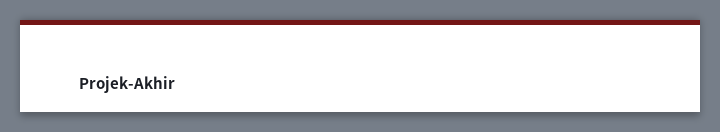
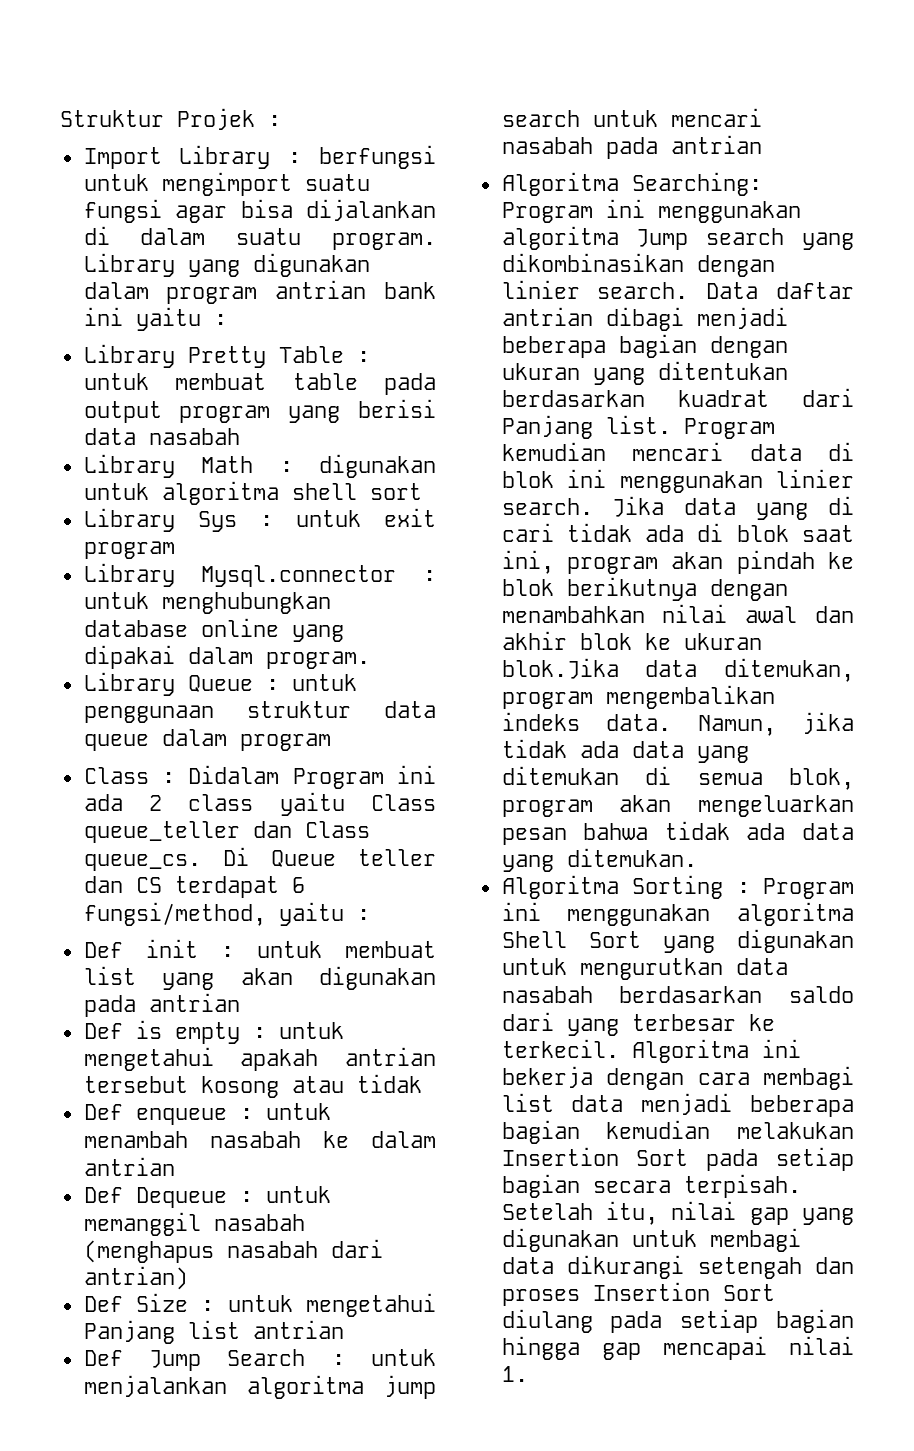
[79,76,175,93] Projek-Akhir -> [60,108,281,130] [83,145,436,169] [83,172,370,196] [83,199,437,223] [83,226,436,250] [83,253,370,277] [83,280,437,304] [83,307,227,331] [83,344,370,368] [83,373,437,395] [83,399,437,423] [83,428,240,445] [83,454,437,478] [83,481,422,505] [83,508,436,532] [83,541,175,559] [83,563,437,587] [83,592,331,614] [83,618,344,642] [83,645,370,669] [83,672,357,696] [83,701,437,723] [83,729,331,751] [83,765,436,789] [83,792,436,816] [83,821,370,843] [83,847,436,871] [83,876,305,898] [83,902,370,926] [83,939,436,958] [83,966,437,990] [83,993,240,1017] [83,1020,344,1044] [83,1047,437,1071] [83,1074,422,1098] [83,1103,331,1125] [83,1131,436,1148] [83,1157,175,1176] [83,1186,331,1208] [83,1212,305,1236] [83,1239,383,1263] [83,1266,188,1290] [83,1293,436,1317] [83,1320,344,1344] [83,1349,436,1371] [83,1375,437,1399] [501,108,762,127] [501,135,762,159] [501,172,762,196] [501,199,801,223] [501,226,854,250] [501,253,775,277] [501,280,854,299] [501,307,788,331] [501,334,788,358] [501,361,788,385] [501,388,854,407] [501,415,775,439] [501,442,854,461] [501,469,854,493] [501,496,854,520] [501,523,854,542] [501,550,854,574] [501,577,788,601] [501,604,854,623] [501,631,762,650] [501,658,854,682] [501,685,775,709] [501,712,854,736] [501,739,749,763] [501,766,854,790] [501,795,854,817] [501,821,854,845] [501,848,697,872] [501,875,854,899] [501,902,854,926] [501,929,854,953] [501,958,788,980] [501,986,854,1003] [501,1012,775,1036] [501,1039,801,1063] [501,1066,854,1090] [501,1093,854,1117] [501,1120,854,1144] [501,1147,854,1171] [501,1174,801,1198] [501,1201,854,1225] [501,1228,801,1252] [501,1255,854,1279] [501,1282,775,1306] [501,1309,854,1333] [501,1336,854,1360] [501,1366,528,1382] Struktur Projek : // Import Library : berfungsi untuk mengimport suatu fungsi agar bisa dijalankan di dalam suatu program. Library yang digunakan dalam program antrian bank ini yaitu : // Library Pretty Table : untuk membuat table pada output program yang berisi data nasabah // Library Math : digunakan untuk algoritma shell sort // Library Sys : untuk exit program // Library Mysql.connector : untuk menghubungkan database online yang dipakai dalam program. // Library Queue : untuk penggunaan struktur data queue dalam program // Class : Didalam Program ini ada 2 class yaitu Class queue_teller dan Class queue_cs. Di Queue teller dan CS terdapat 6 fungsi/method, yaitu : // Def init : untuk membuat list yang akan digunakan pada antrian // Def is empty : untuk mengetahui apakah antrian tersebut kosong atau tidak // Def enqueue : untuk menambah nasabah ke dalam antrian // Def Dequeue : untuk memanggil nasabah (menghapus nasabah dari antrian) // Def Size : untuk mengetahui Panjang list antrian // Def Jump Search : untuk menjalankan algoritma jump search untuk mencari nasabah pada antrian // Algoritma Searching: Program ini menggunakan algoritma Jump search yang dikombinasikan dengan linier search. Data daftar antrian dibagi menjadi beberapa bagian dengan ukuran yang ditentukan berdasarkan kuadrat dari Panjang list. Program kemudian mencari data di blok ini menggunakan linier search. Jika data yang di cari tidak ada di blok saat ini, program akan pindah ke blok berikutnya dengan menambahkan nilai awal dan akhir blok ke ukuran blok.Jika data ditemukan, program mengembalikan indeks data. Namun, jika tidak ada data yang ditemukan di semua blok, program akan mengeluarkan pesan bahwa tidak ada data yang ditemukan. // Algoritma Sorting : Program ini menggunakan algoritma Shell Sort yang digunakan untuk mengurutkan data nasabah berdasarkan saldo dari yang terbesar ke terkecil. Algoritma ini bekerja dengan cara membagi list data menjadi beberapa bagian kemudian melakukan Insertion Sort pada setiap bagian secara terpisah. Setelah itu, nilai gap yang digunakan untuk membagi data dikurangi setengah dan proses Insertion Sort diulang pada setiap bagian hingga gap mencapai nilai 1.

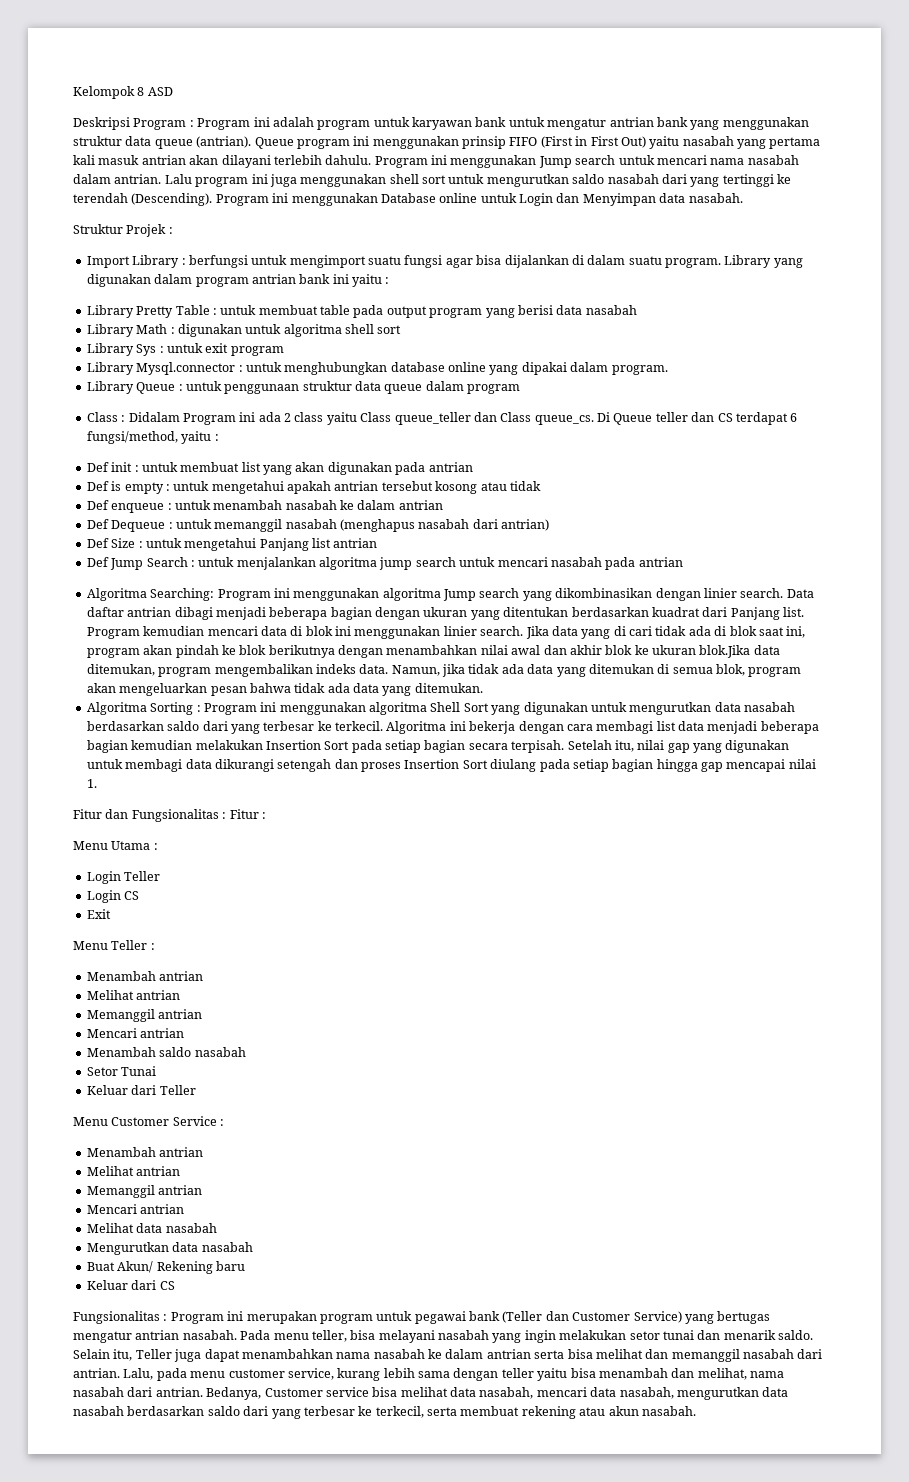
(60, 118) none -> [73,86,173,99] [73,117,809,130] [73,136,821,149] [73,155,799,168] [73,174,791,187] [73,193,743,206] Kelompok 8 ASD // Deskripsi Program : Program ini adalah program untuk karyawan bank untuk mengatur antrian bank yang menggunakan struktur data queue (antrian). Queue program ini menggunakan prinsip FIFO (First in First Out) yaitu nasabah yang pertama kali masuk antrian akan dilayani terlebih dahulu. Program ini menggunakan Jump search untuk mencari nama nasabah dalam antrian. Lalu program ini juga menggunakan shell sort untuk mengurutkan saldo nasabah dari yang tertinggi ke terendah (Descending). Program ini menggunakan Database online untuk Login dan Menyimpan data nasabah. //
(528, 1374) none -> [73,809,266,822] [73,841,158,850] [86,871,161,884] [86,890,140,903] [86,909,111,919] [73,940,155,950] [86,971,204,981] [86,990,181,1000] [86,1009,203,1022] [86,1028,185,1038] [86,1047,246,1057] [86,1066,157,1076] [86,1085,196,1095] [73,1116,225,1126] [86,1147,204,1157] [86,1166,181,1176] [86,1185,203,1198] [86,1204,185,1214] [86,1223,217,1233] [86,1242,253,1255] [86,1261,245,1274] [86,1280,175,1290] [73,1311,771,1324] [73,1330,813,1343] [73,1349,823,1362] [73,1368,784,1381] [73,1387,789,1400] [73,1406,696,1419] // Fitur dan Fungsionalitas : Fitur : // Menu Utama : // Login Teller // Login CS // Exit // Menu Teller : // Menambah antrian // Melihat antrian // Memanggil antrian // Mencari antrian // Menambah saldo nasabah // Setor Tunai // Keluar dari Teller // Menu Customer Service : // Menambah antrian // Melihat antrian // Memanggil antrian // Mencari antrian // Melihat data nasabah // Mengurutkan data nasabah // Buat Akun/ Rekening baru // Keluar dari CS // Fungsionalitas : Program ini merupakan program untuk pegawai bank (Teller dan Customer Service) yang bertugas mengatur antrian nasabah. Pada menu teller, bisa melayani nasabah yang ingin melakukan setor tunai dan menarik saldo. Selain itu, Teller juga dapat menambahkan nama nasabah ke dalam antrian serta bisa melihat dan memanggil nasabah dari antrian. Lalu, pada menu customer service, kurang lebih sama dengan teller yaitu bisa menambah dan melihat, nama nasabah dari antrian. Bedanya, Customer service bisa melihat data nasabah, mencari data nasabah, mengurutkan data nasabah berdasarkan saldo dari yang terbesar ke terkecil, serta membuat rekening atau akun nasabah.

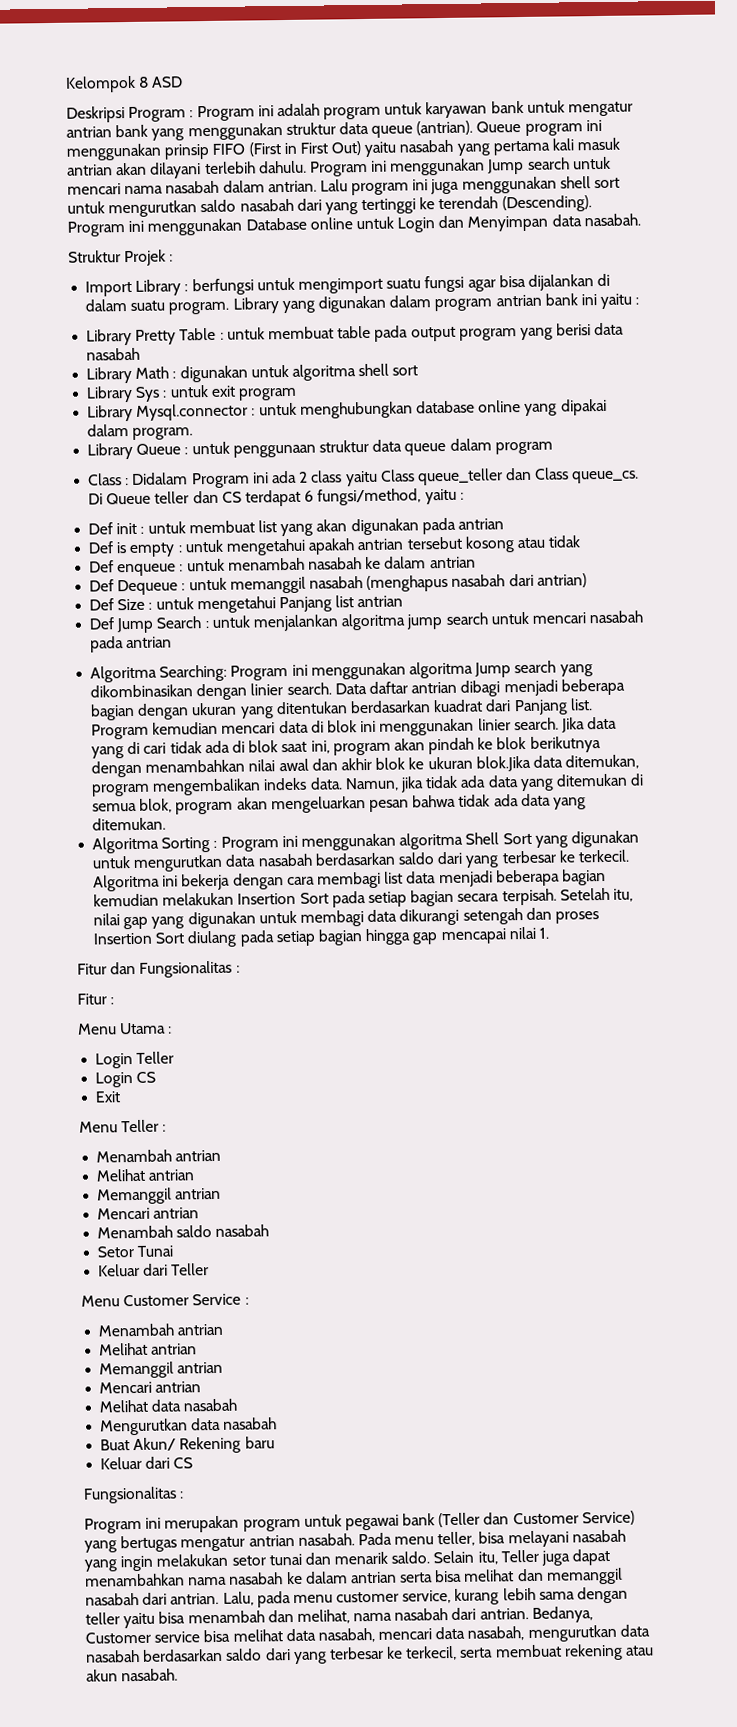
(227, 815) none -> (240, 969) //
(168, 1317) none -> (185, 1495) //

